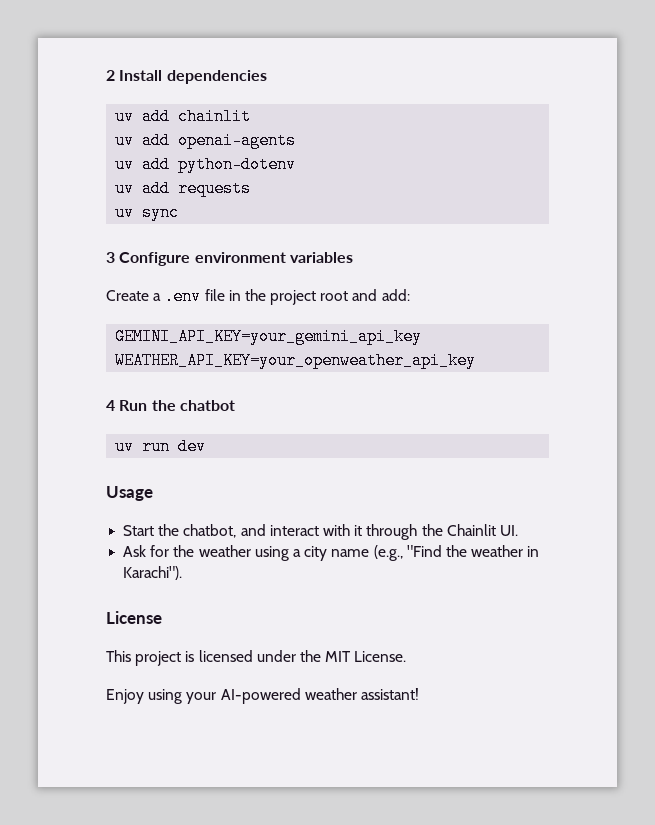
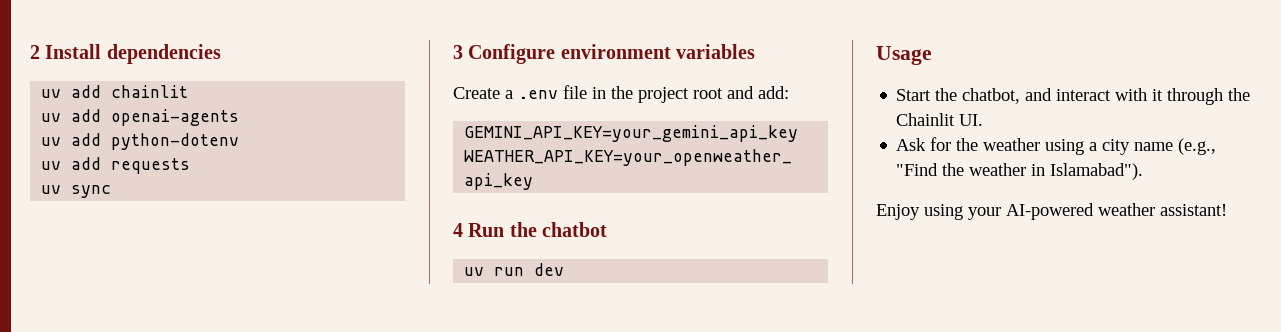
[123,566,183,580] [106,611,162,624] [106,650,407,666] Karachi"). // License // This project is licensed under the MIT License. -> [1050,163,1144,180] Islamabad").

